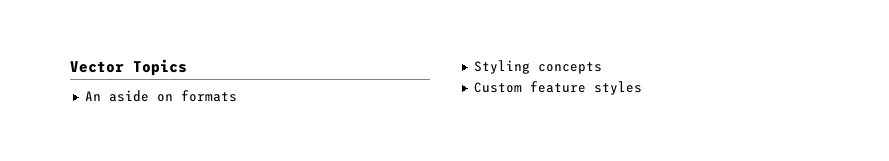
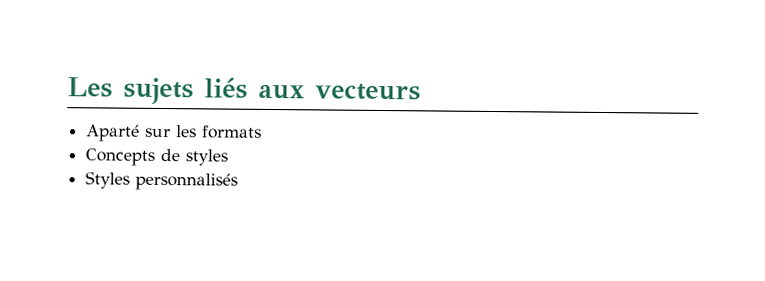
[70,59,187,76] [84,90,237,102] [473,60,602,74] [473,81,642,95] Vector Topics // An aside on formats // Styling concepts // Custom feature styles -> [67,77,421,105] [85,124,263,142] [85,148,229,166] [85,171,239,191] Les sujets liés aux vecteurs // Aparté sur les formats // Concepts de styles // Styles personnalisés

